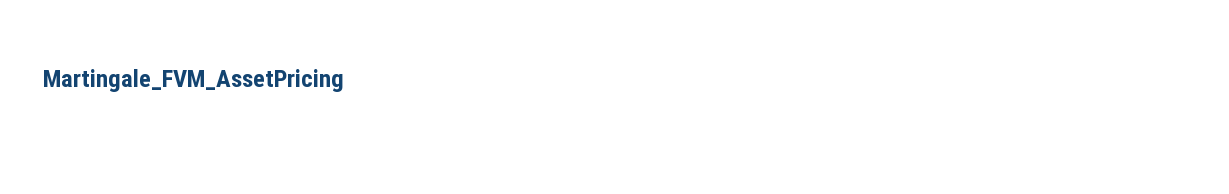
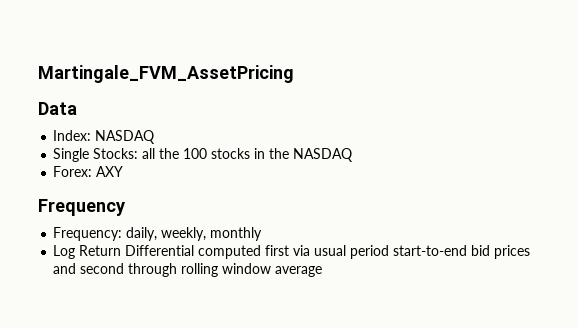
(344, 80) none -> [38,102,77,115] [53,130,156,144] [53,148,354,162] [53,166,124,177] [38,199,125,216] [53,227,263,241] [53,245,531,259] [53,263,323,277] // Data // Index: NASDAQ // Single Stocks: all the 100 stocks in the NASDAQ // Forex: AXY // Frequency // Frequency: daily, weekly, monthly // Log Return Differential computed first via usual period start-to-end bid prices and second through rolling window average

